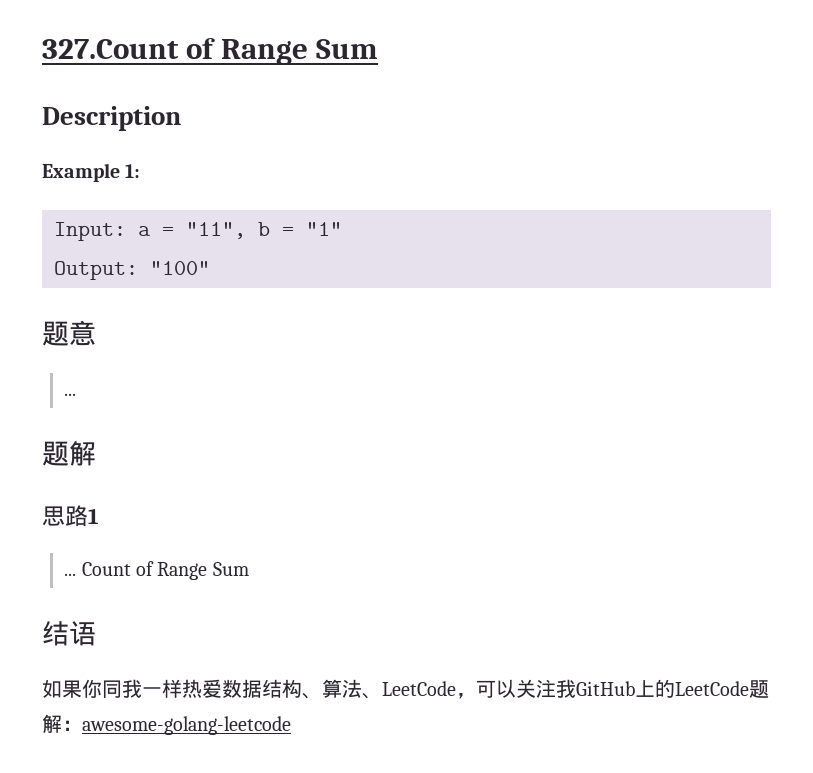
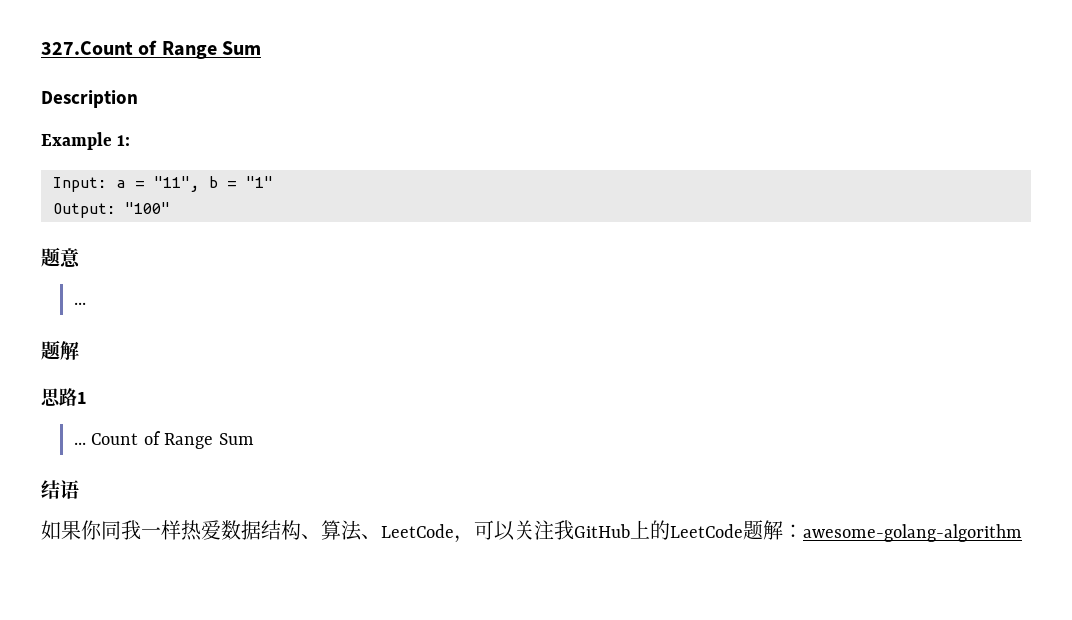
[82,716,291,735] awesome-golang-leetcode -> [803,524,1022,542] awesome-golang-algorithm

